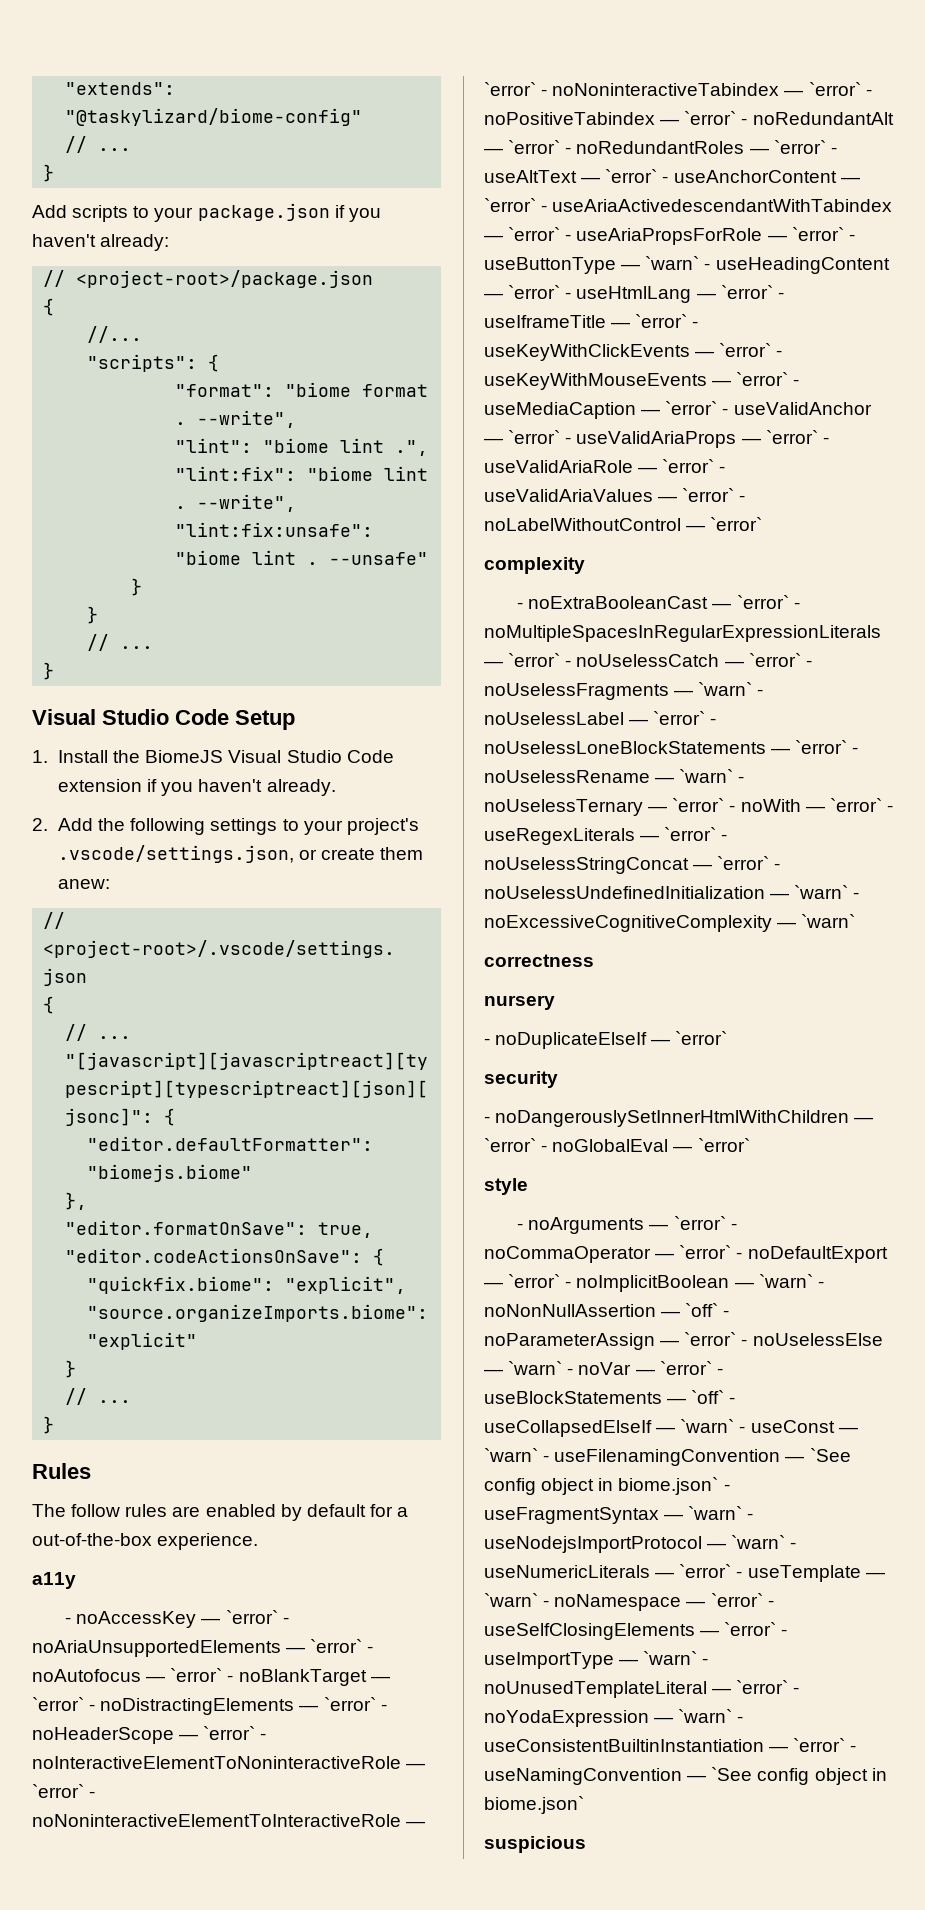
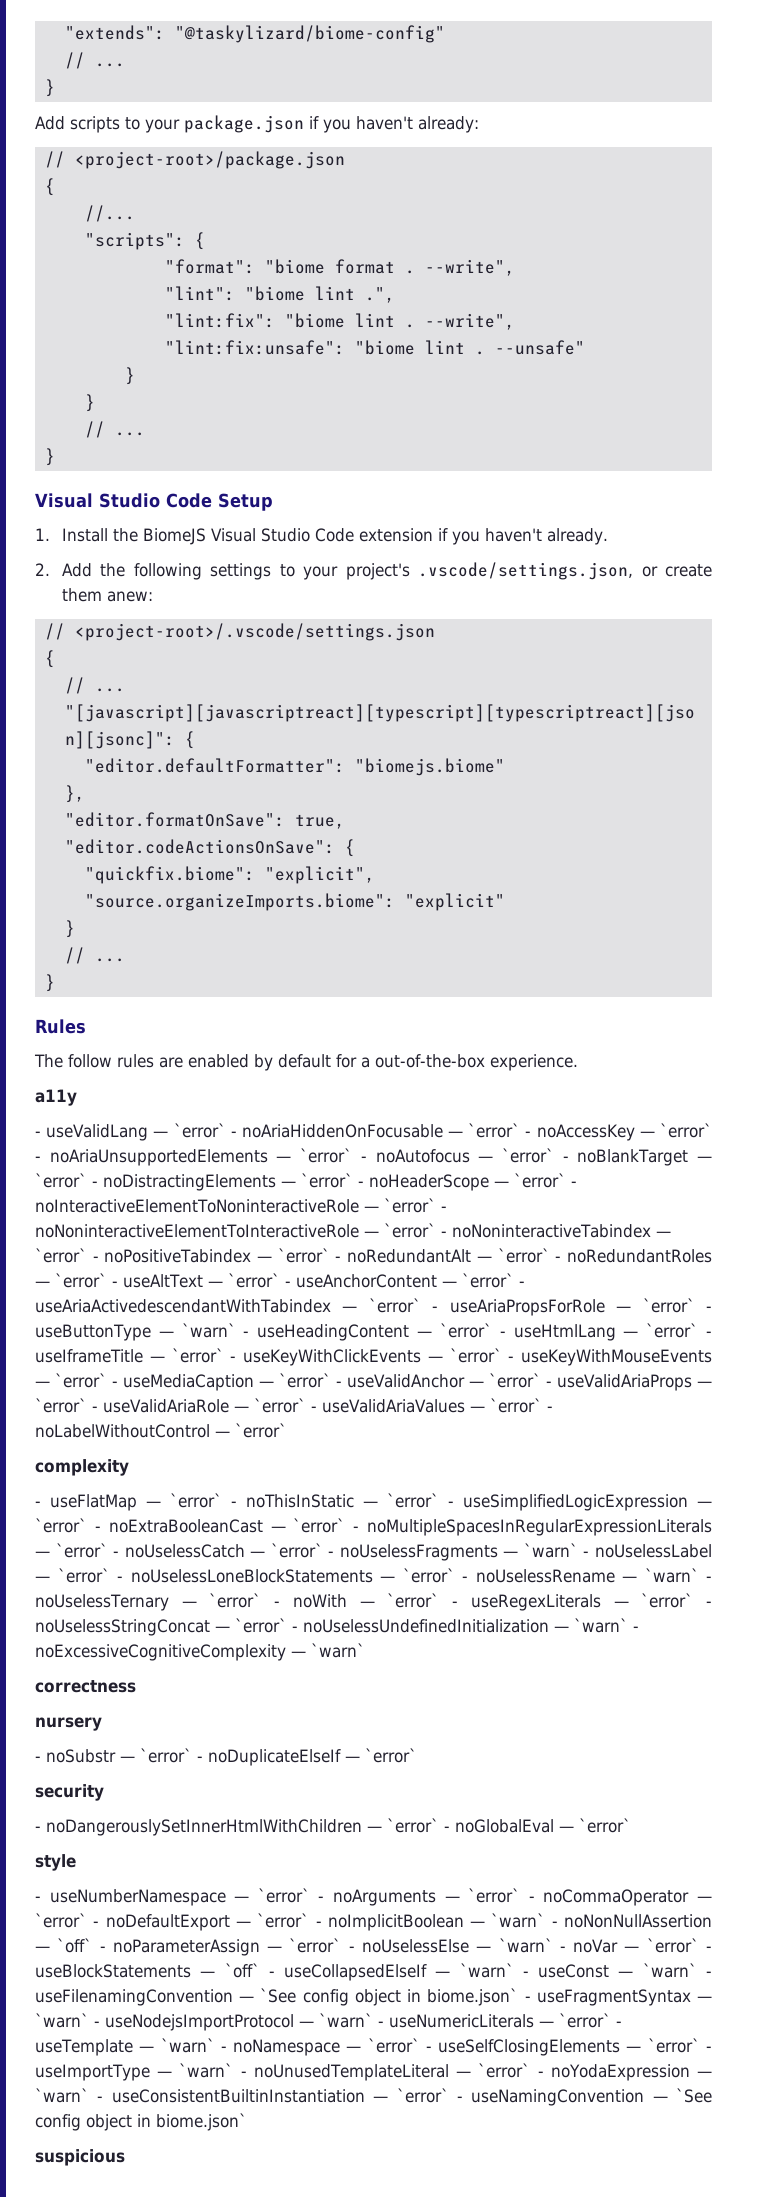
(72, 1620) none -> [46,1123,532,1141] useValidLang — `error` - noAriaHiddenOnFocusable — `error` -
(524, 605) none -> [50,1493,712,1511] [35,1518,101,1533] useFlatMap — `error` - noThisInStatic — `error` - useSimplifiedLogicExpression — `error` -
(490, 1041) none -> [46,1748,203,1763] noSubstr — `error` -
(524, 1226) none -> [49,1888,325,1906] useNumberNamespace — `error` -

